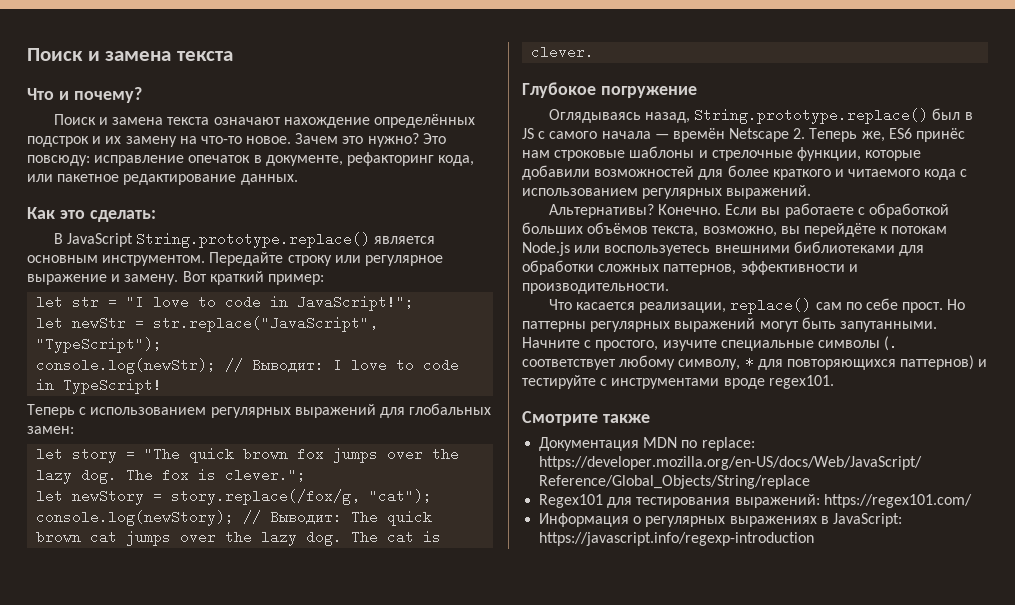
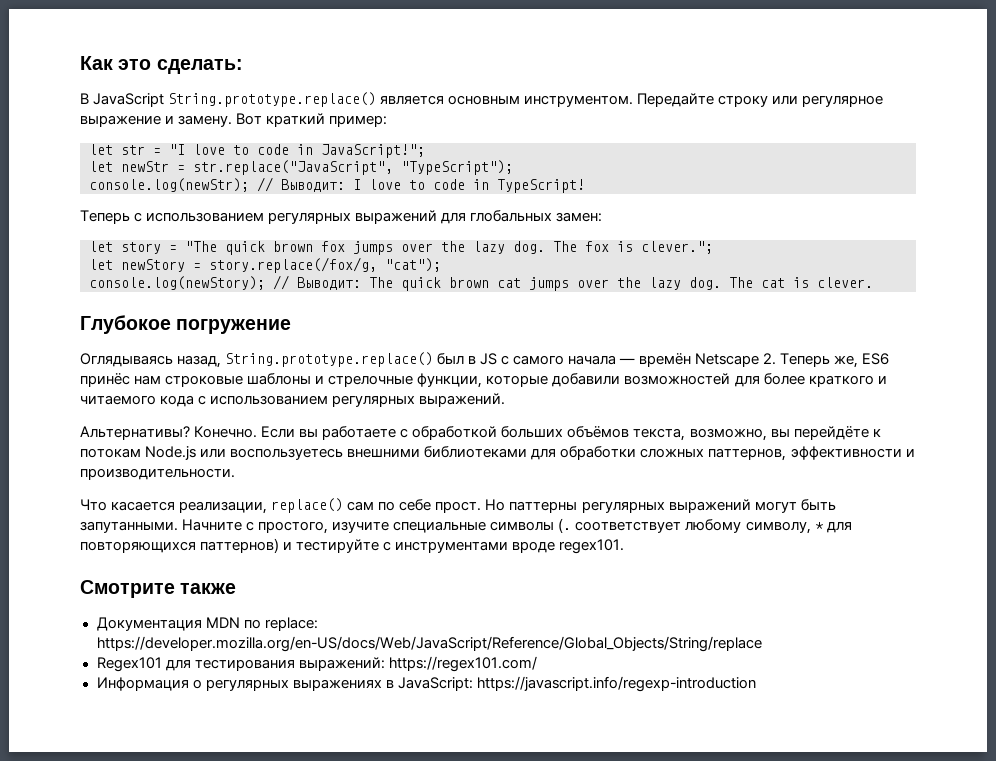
[27,48,234,61] [27,87,142,103] [53,114,476,128] [27,133,446,147] [27,152,475,166] [27,174,298,185] Поиск и замена текста // Что и почему? // Поиск и замена текста означают нахождение определённых подстрок и их замену на что-то новое. Зачем это нужно? Это повсюду: исправление опечаток в документе, рефакторинг кода, или пакетное редактирование данных. // -> (80, 63) none

